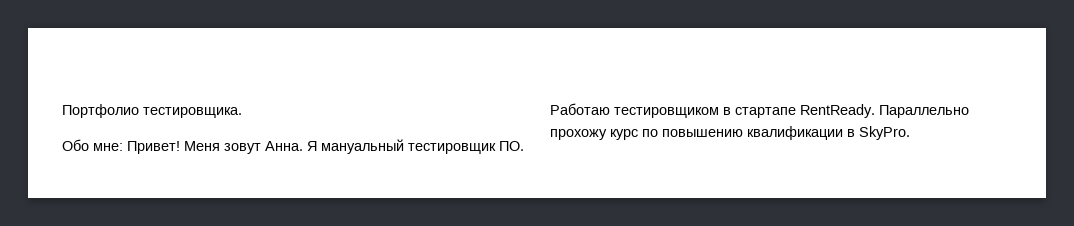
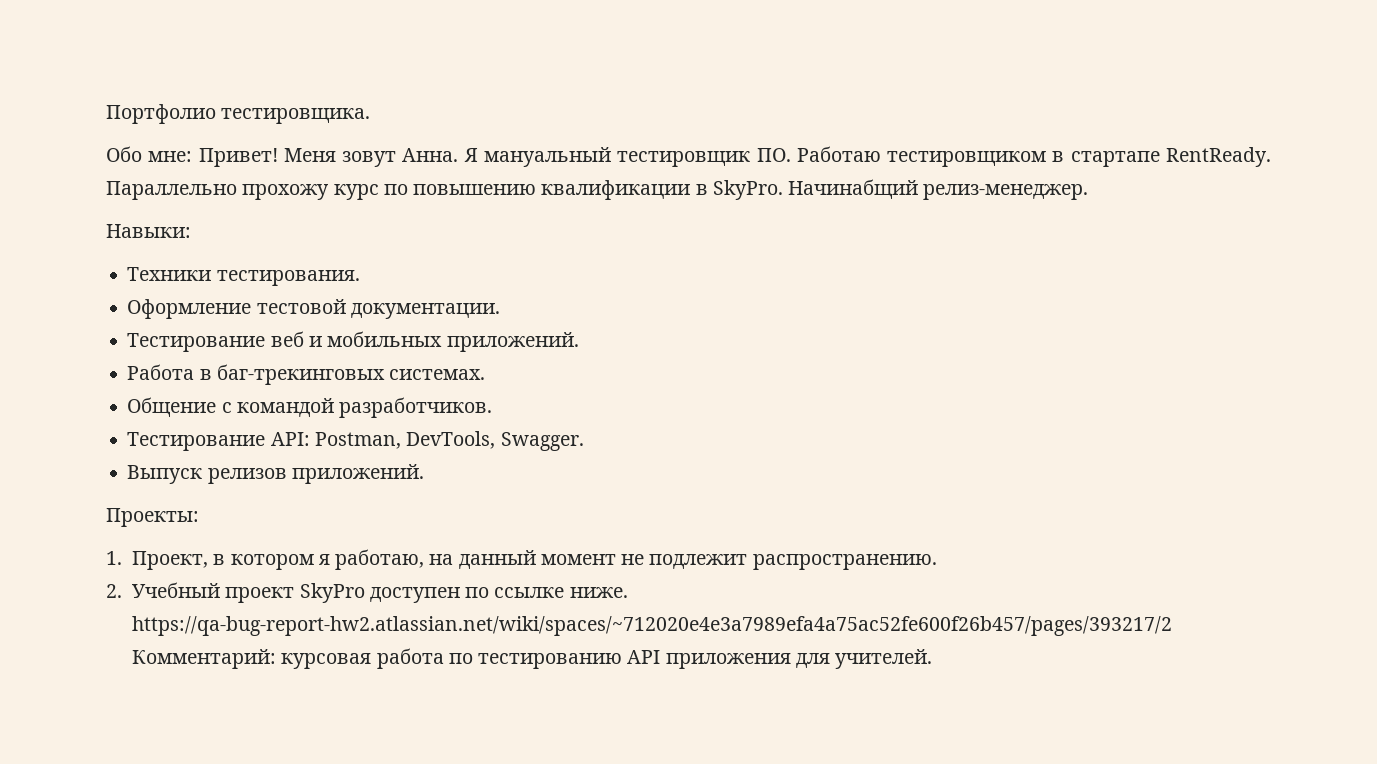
(910, 133) none -> [788,179,1089,200] [106,224,191,238] [127,267,360,286] [127,299,500,319] [127,331,579,352] [127,364,486,385] [127,397,493,418] [127,431,584,451] [127,464,424,484] [106,508,199,527] [106,549,937,570] [106,582,628,603] [131,616,1172,636] [131,648,933,669] Начинабщий релиз-менеджер. // Навыки: // Техники тестирования. // Оформление тестовой документации. // Тестирование веб и мобильных приложений. // Работа в баг-трекинговых системах. // Общение с командой разработчиков. // Тестирование API: Postman, DevTools, Swagger. // Выпуск релизов приложений. // Проекты: // 1. Проект, в котором я работаю, на данный момент не подлежит распространению. // 2. Учебный проект SkyPro доступен по ссылке ниже. https://qa-bug-report-hw2.atlassian.net/wiki/spaces/~712020e4e3a7989efa4a75ac52fe600f26b457/pages/393217/2 Комментарий: курсовая работа по тестированию API приложения для учителей.

